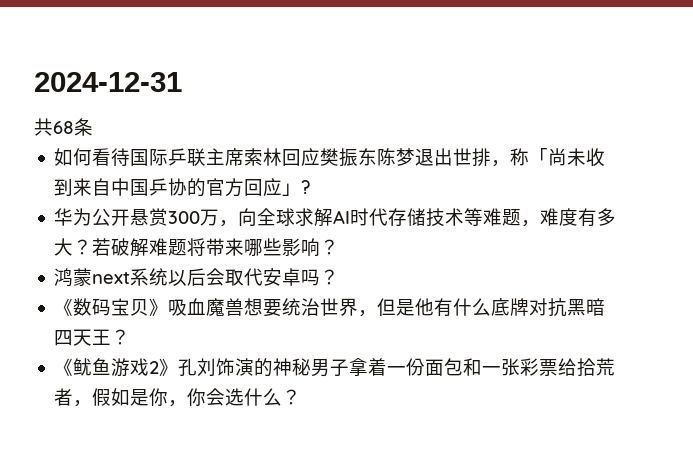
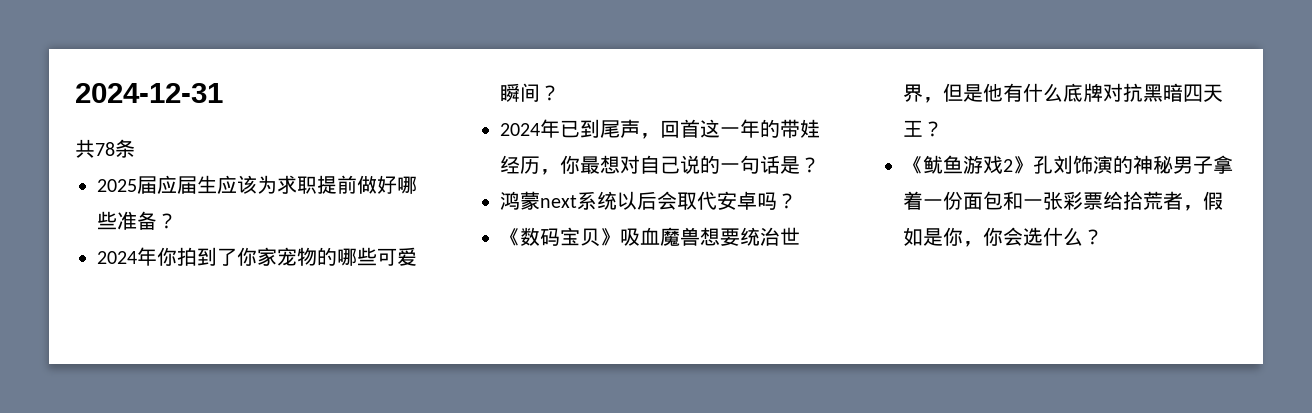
[53,121,74,134] 68 -> [95,142,115,156] 78
[54,148,606,167] [54,178,311,197] [54,208,617,227] [54,238,321,257] 如何看待国际乒联主席索林回应樊振东陈梦退出世排，称「尚未收到来自中国乒协的官方回应」? // 华为公开悬赏300万，向全球求解AI时代存储技术等难题，难度有多大？若破解难题将带来哪些影响 -> [97,175,417,194] [97,211,177,230] [97,247,417,266] [500,83,560,102] [500,119,820,139] [500,155,800,175] 2025届应届生应该为求职提前做好哪些准备？ // 2024年你拍到了你家宠物的哪些可爱瞬间？ // 2024年已到尾声，回首这一年的带娃经历，你最想对自己说的一句话是

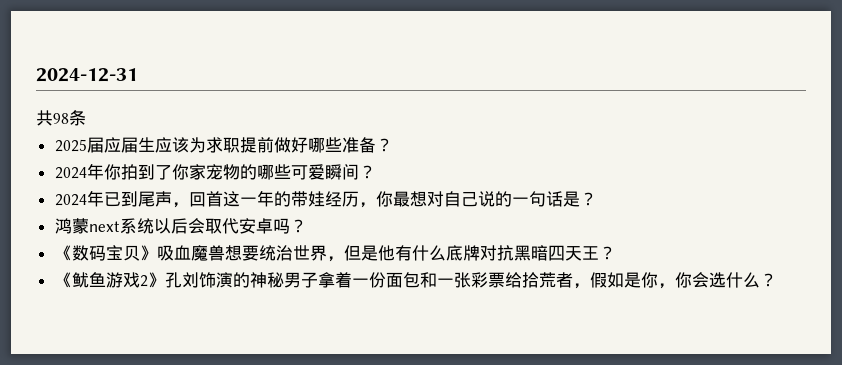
[95,142,115,156] 78 -> [53,113,69,124] 98

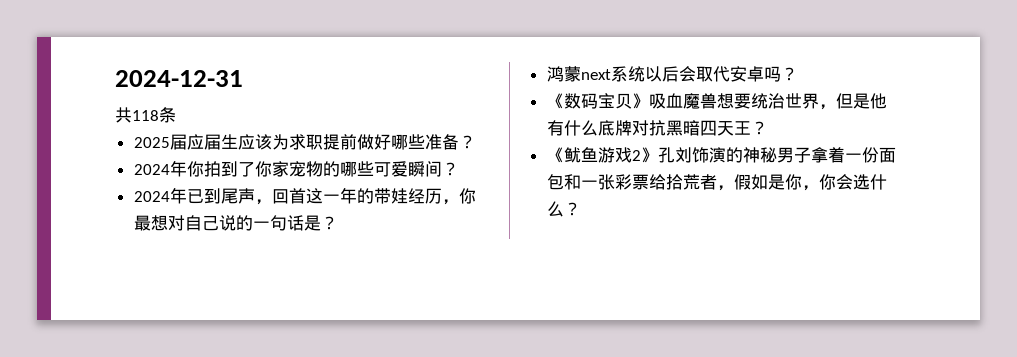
[53,113,69,124] 98 -> [132,110,159,121] 118

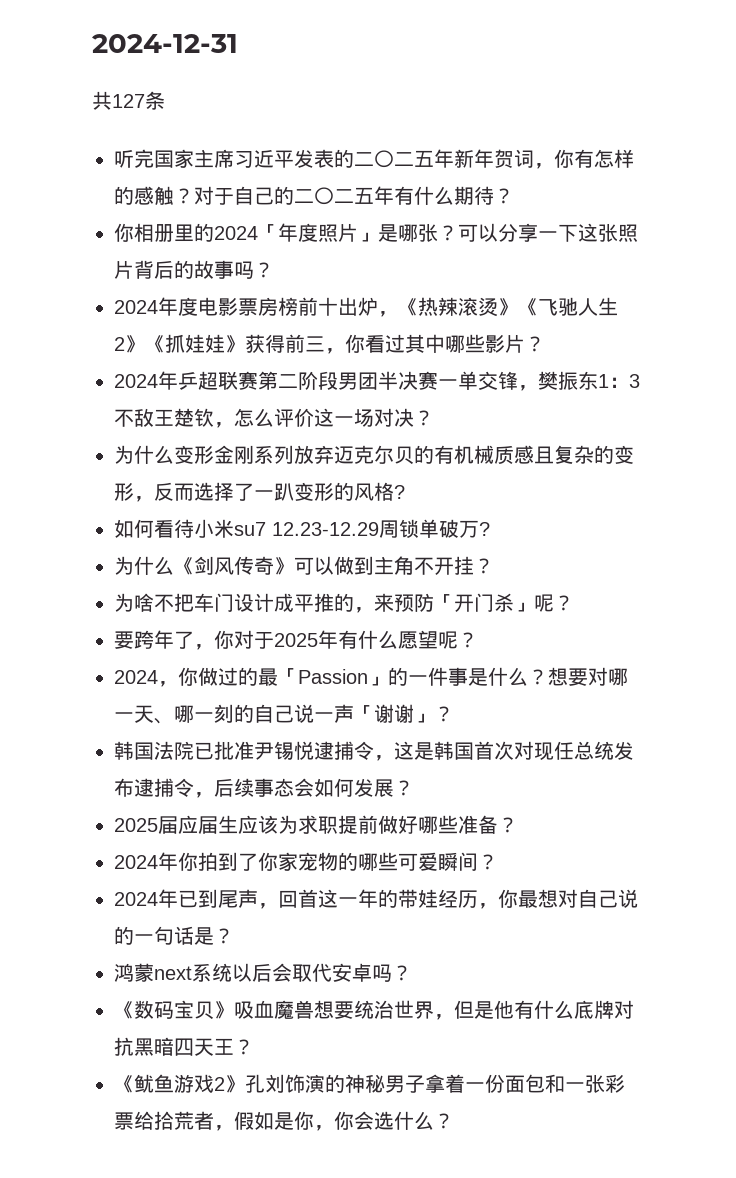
[132,110,159,121] 118 -> [112,94,145,108] 127
(176, 115) none -> [114,149,634,169] [114,186,514,205] [114,223,638,242] [114,260,274,279] [114,297,618,317] [114,334,545,354] [114,371,640,391] [114,408,434,428] [114,445,634,465] [114,482,405,502] [114,519,490,538] [114,556,494,575] [114,593,574,613] [114,630,478,650] [114,667,628,687] [114,704,454,724] [114,741,634,761] [114,778,414,798] // 听完国家主席习近平发表的二〇二五年新年贺词，你有怎样的感触？对于自己的二〇二五年有什么期待？ // 你相册里的2024「年度照片」是哪张？可以分享一下这张照片背后的故事吗？ // 2024年度电影票房榜前十出炉，《热辣滚烫》《飞驰人生2》《抓娃娃》获得前三，你看过其中哪些影片？ // 2024年乒超联赛第二阶段男团半决赛一单交锋，樊振东1：3不敌王楚钦，怎么评价这一场对决？ // 为什么变形金刚系列放弃迈克尔贝的有机械质感且复杂的变形，反而选择了一趴变形的风格? // 如何看待小米su7 12.23-12.29周锁单破万? // 为什么《剑风传奇》可以做到主角不开挂？ // 为啥不把车门设计成平推的，来预防「开门杀」呢？ // 要跨年了，你对于2025年有什么愿望呢？ // 2024，你做过的最「Passion」的一件事是什么？想要对哪一天、哪一刻的自己说一声「谢谢」？ // 韩国法院已批准尹锡悦逮捕令，这是韩国首次对现任总统发布逮捕令，后续事态会如何发展？

